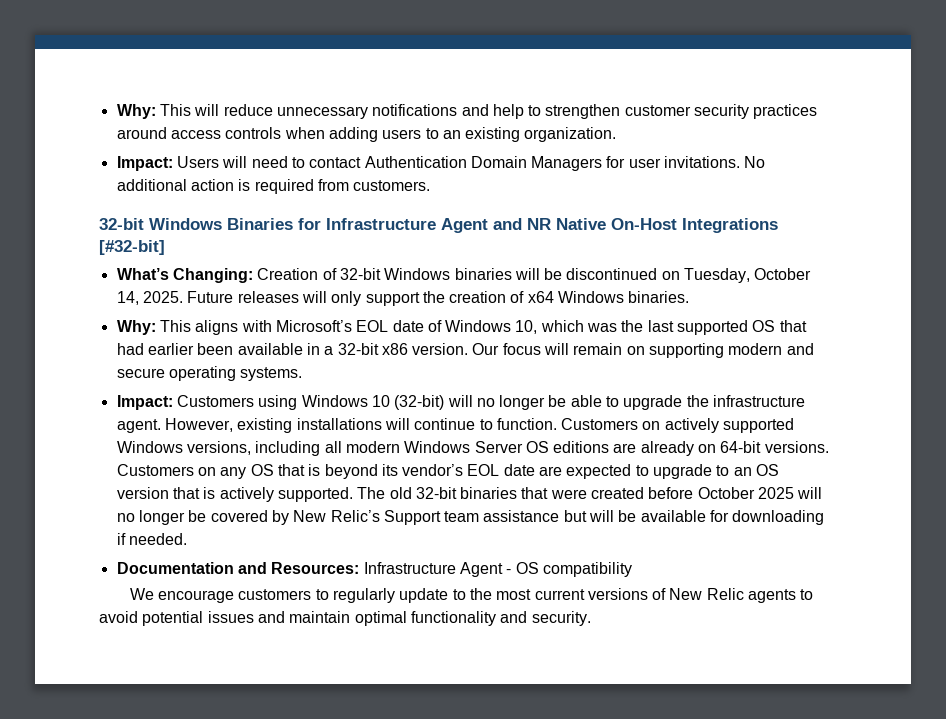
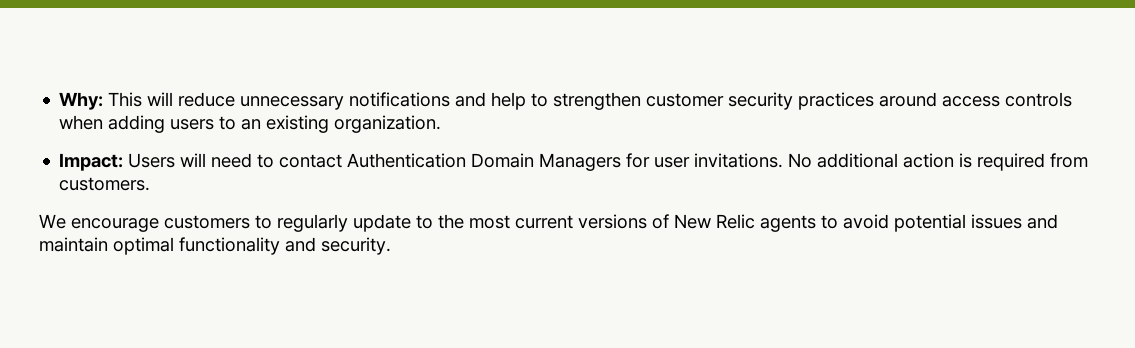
[99,218,778,233] [99,240,165,255] [116,268,812,283] [116,291,690,306] [116,320,807,335] [116,343,814,358] [116,366,303,381] [116,395,806,410] [116,418,795,433] [116,441,829,456] [116,464,780,479] [116,487,823,502] [116,510,825,525] [116,533,187,545] [116,562,632,577] // 32-bit Windows Binaries for Infrastructure Agent and NR Native On-Host Integrations [#32-bit] // What’s Changing: Creation of 32-bit Windows binaries will be discontinued on Tuesday, October 14, 2025. Future releases will only support the creation of x64 Windows binaries. // Why: This aligns with Microsoft’s EOL date of Windows 10, which was the last supported OS that had earlier been available in a 32-bit x86 version. Our focus will remain on supporting modern and secure operating systems. // Impact: Customers using Windows 10 (32-bit) will no longer be able to upgrade the infrastructure agent. However, existing installations will continue to function. Customers on actively supported Windows versions, including all modern Windows Server OS editions are already on 64-bit versions. Customers on any OS that is beyond its vendor’s EOL date are expected to upgrade to an OS version that is actively supported. The old 32-bit binaries that were created before October 2025 will no longer be covered by New Relic’s Support team assistance but will be available for downloading if needed. // Documentation and Resources: Infrastructure Agent - OS compatibility -> (151, 184) none

